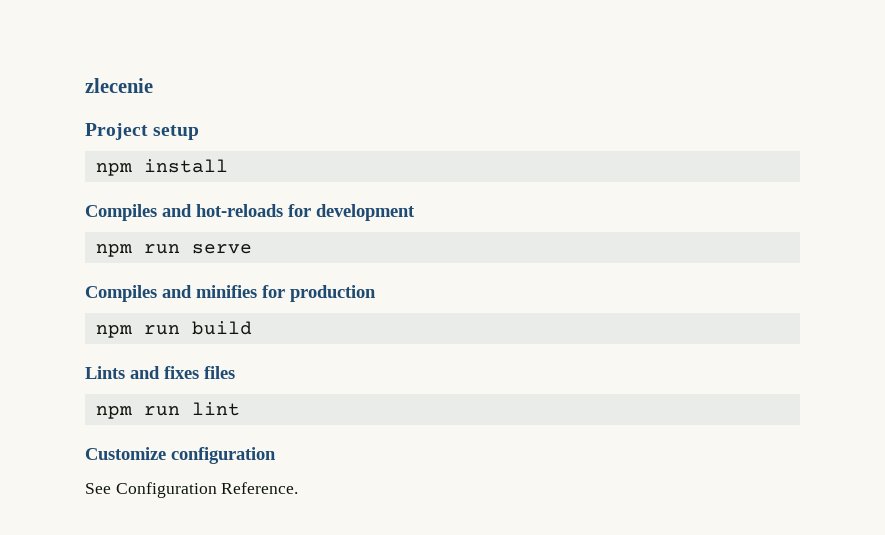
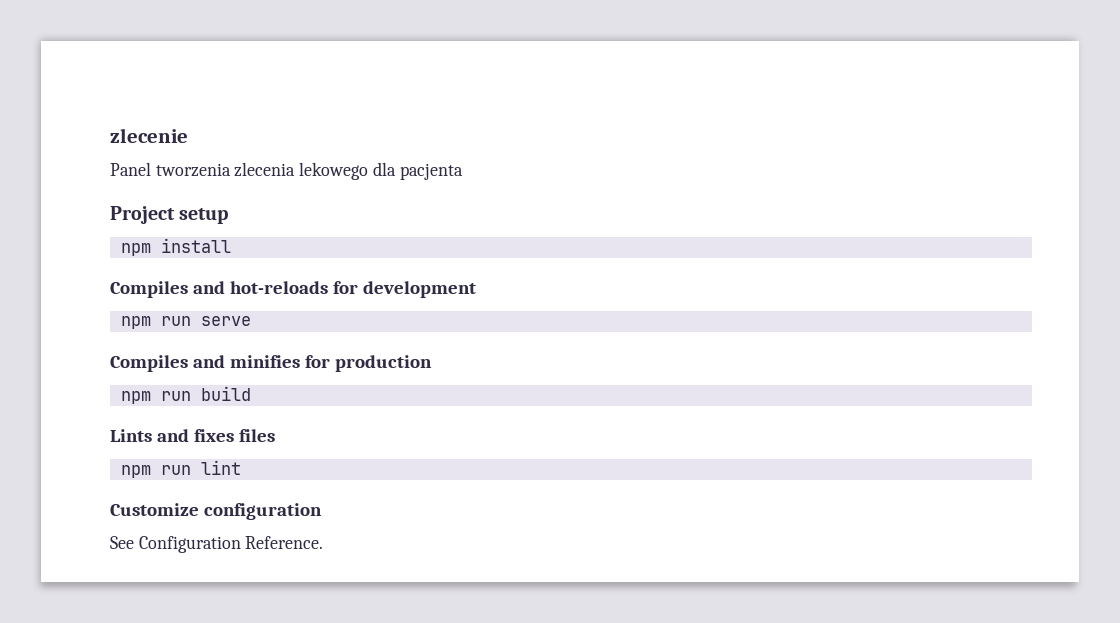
(153, 85) none -> [110,162,463,180] // Panel tworzenia zlecenia lekowego dla pacjenta

